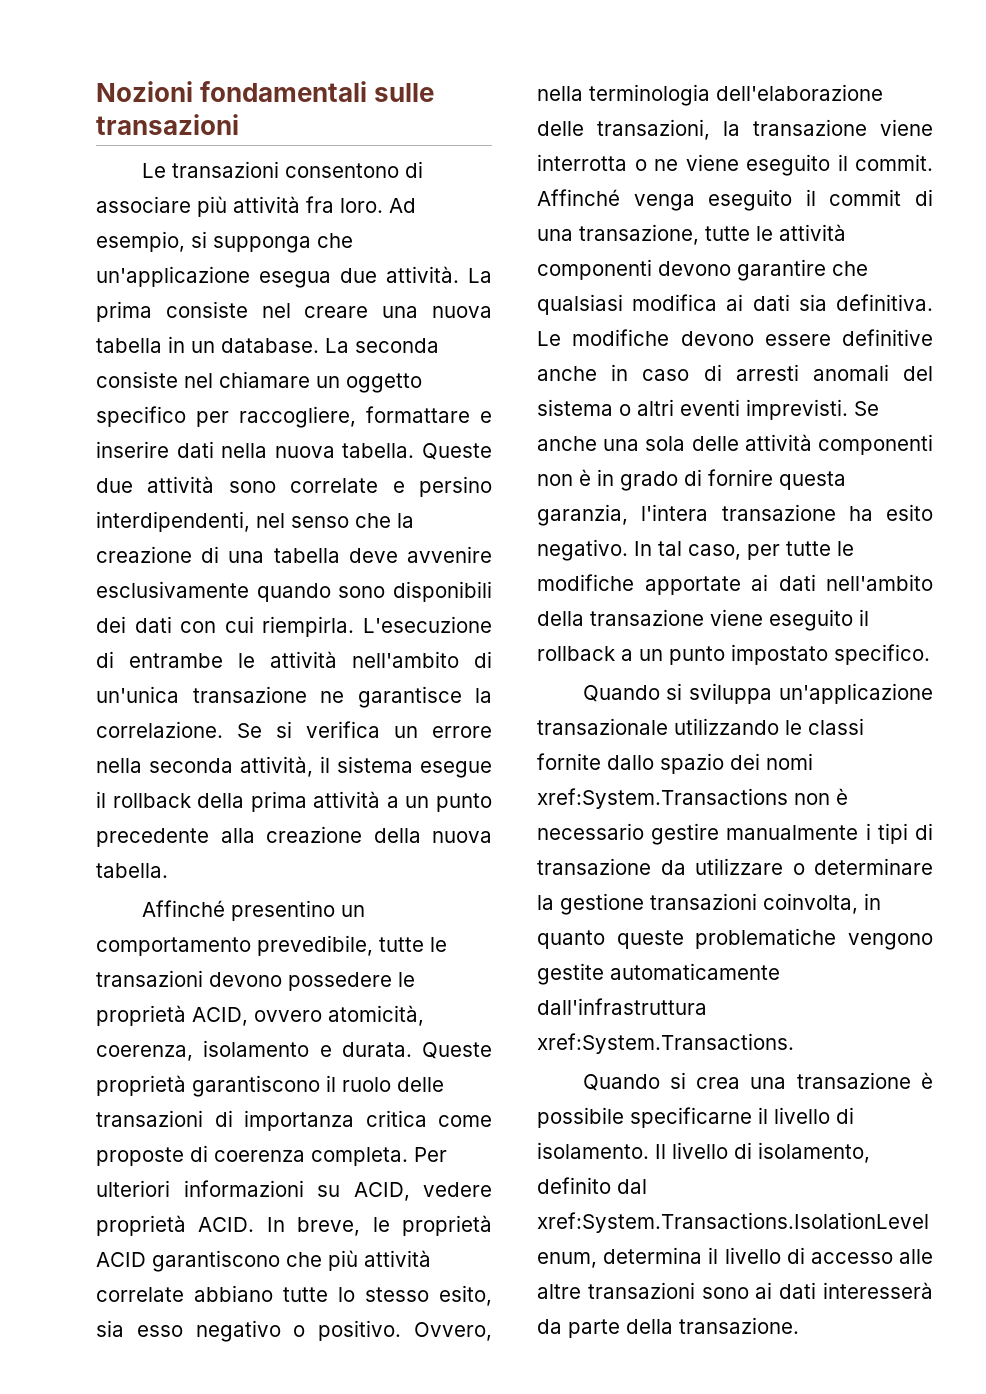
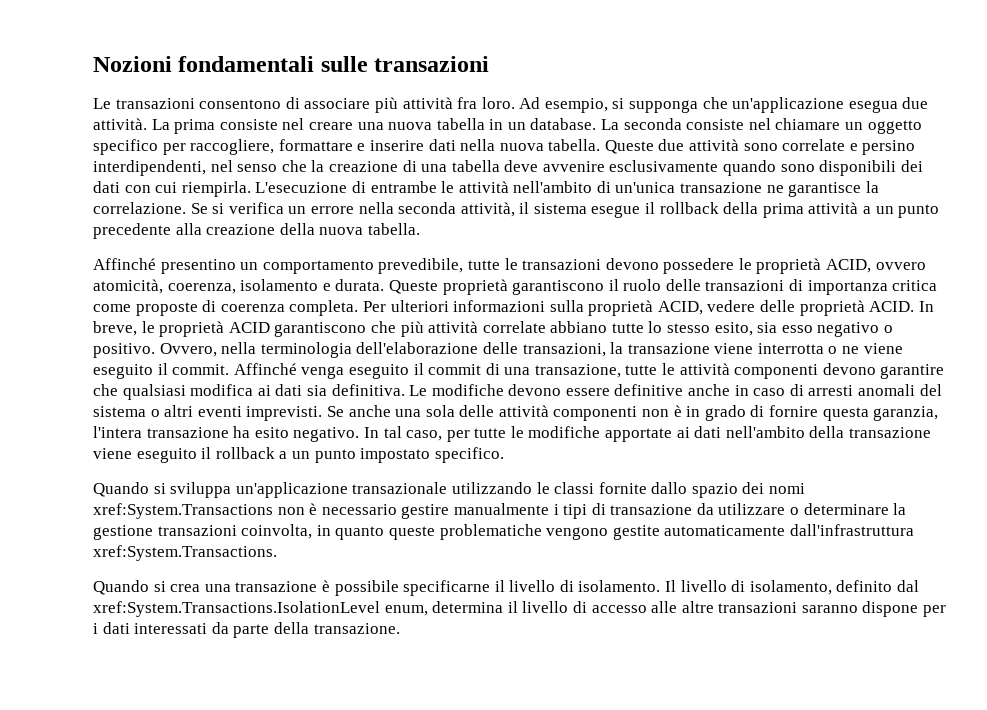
[317,1185,340,1197] su -> [549,300,654,316] sulla proprietà
(492, 1189) none -> [760,300,796,312] delle
[701,1282,933,1299] sono ai dati interesserà -> [801,601,947,617] [93,622,208,634] saranno dispone per i dati interessati

